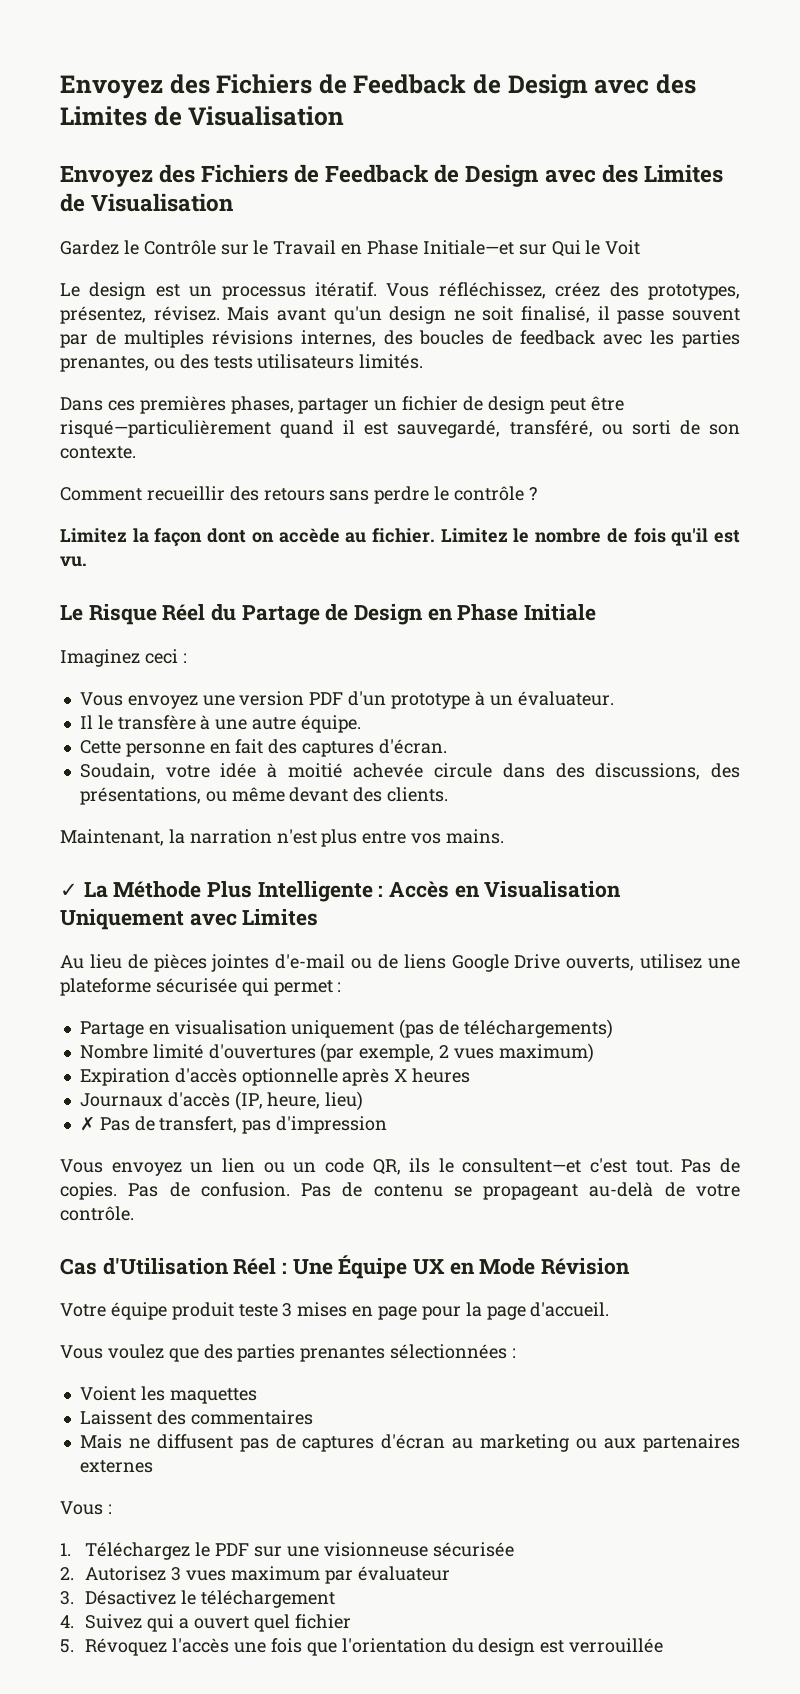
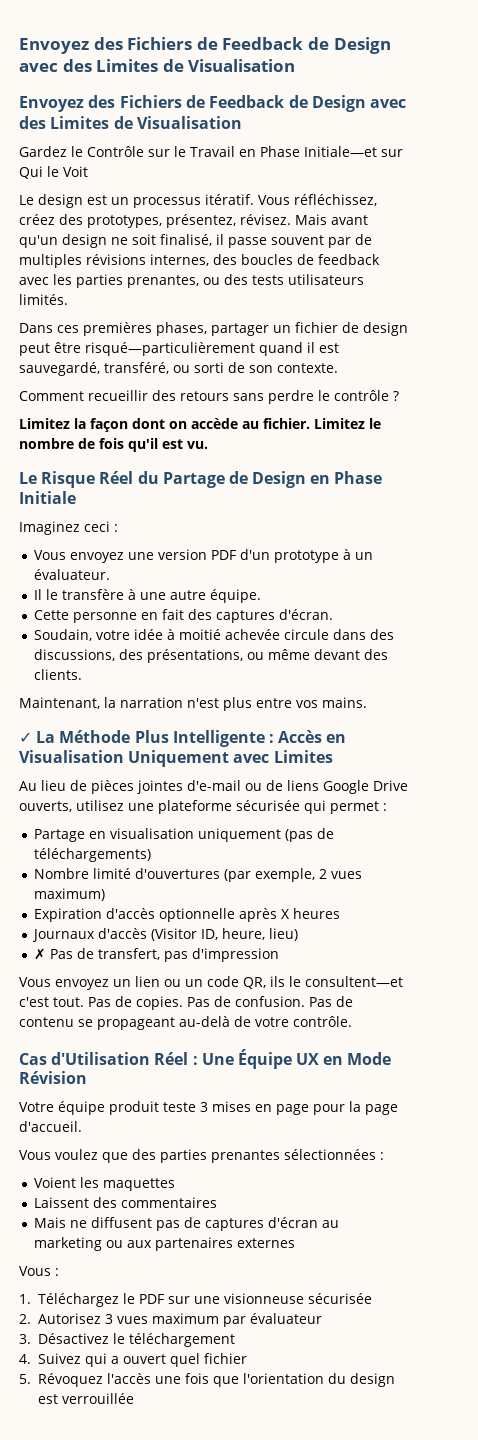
[234,1091,263,1111] (IP, -> [151,928,219,941] (Visitor ID,

